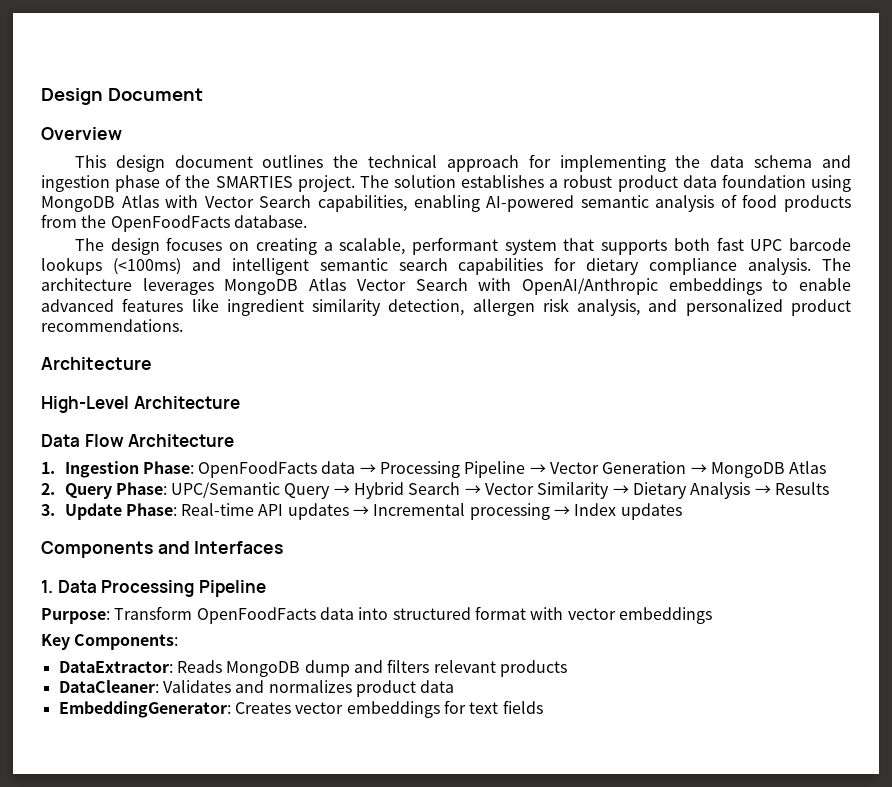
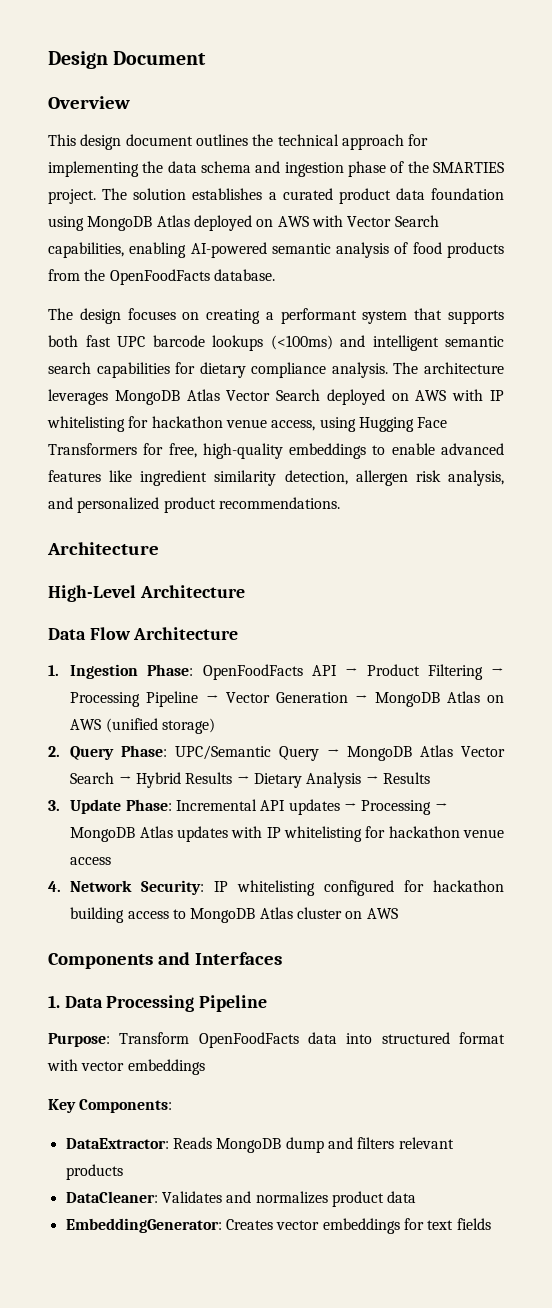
[563,175,613,188] robust -> [282,188,333,200] curated
(159, 201) none -> [193,215,309,231] deployed on AWS
[339,238,406,255] scalable, -> (274, 316) none
[478,278,658,295] with OpenAI/Anthropic -> [326,389,504,405] [47,416,448,432] [48,443,283,459] deployed on AWS with IP whitelisting for hackathon venue access, using Hugging Face Transformers for free, high-quality
[321,461,356,474] data -> [311,664,483,680] API → Product Filtering
(827, 467) none -> [486,695,504,703] [70,718,216,734] on AWS (unified storage)
[354,482,610,499] Hybrid Search → Vector Similarity -> [347,745,505,761] [70,772,233,788] MongoDB Atlas Vector Search → Hybrid Results
[181,503,255,516] Real-time -> [176,799,258,811] Incremental
[373,503,682,520] Incremental processing → Index updates -> [361,800,448,815] [70,826,504,842] [70,857,112,865] [48,880,504,896] [70,907,398,923] Processing → MongoDB Atlas updates with IP whitelisting for hackathon venue access // 4. Network Security: IP whitelisting configured for hackathon building access to MongoDB Atlas cluster on AWS

